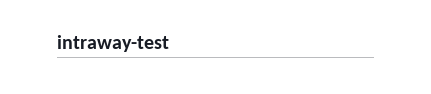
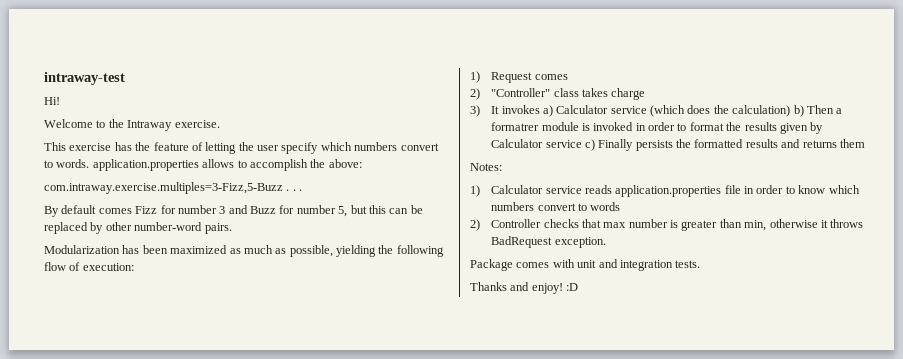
(169, 43) none -> [44,97,60,105] [44,119,220,131] [44,142,439,154] [44,159,362,171] [44,182,303,194] [44,205,423,217] [44,222,232,234] [44,245,444,257] [44,262,134,271] [470,71,568,83] [470,88,646,100] [470,105,843,117] [491,122,824,134] [491,139,865,151] [470,163,502,171] [470,185,860,197] [491,202,621,211] [470,219,864,231] [491,236,606,248] [470,259,701,271] [470,282,579,294] // Hi! // Welcome to the Intraway exercise. // This exercise has the feature of letting the user specify which numbers convert to words. application.properties allows to accomplish the above: // com.intraway.exercise.multiples=3-Fizz,5-Buzz . . . // By default comes Fizz for number 3 and Buzz for number 5, but this can be replaced by other number-word pairs. // Modularization has been maximized as much as possible, yielding the following flow of execution: // 1) Request comes // 2) "Controller" class takes charge // 3) It invokes a) Calculator service (which does the calculation) b) Then a formatrer module is invoked in order to format the results given by Calculator service c) Finally persists the formatted results and returns them // Notes: // 1) Calculator service reads application.properties file in order to know which numbers convert to words // 2) Controller checks that max number is greater than min, otherwise it throws BadRequest exception. // Package comes with unit and integration tests. // Thanks and enjoy! :D

